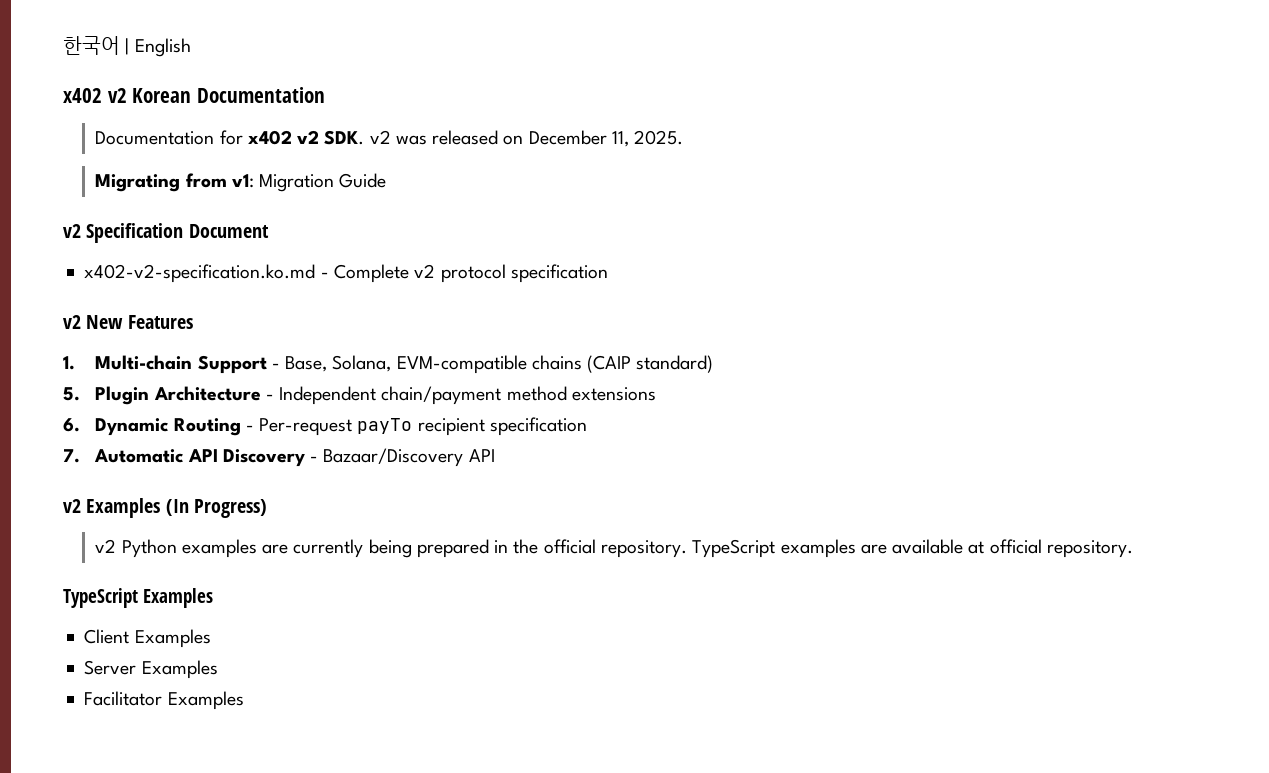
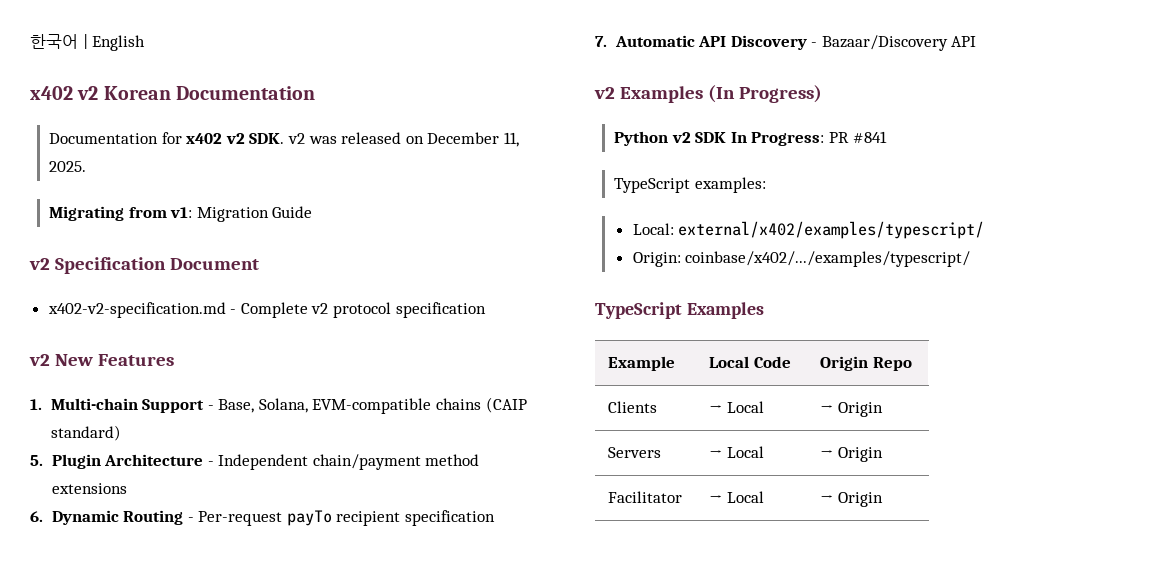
[84,264,316,283] x402-v2-specification.ko.md -> [47,302,226,318] x402-v2-specification.md
[95,539,1133,558] [63,588,214,608] [84,629,211,648] [84,660,218,679] [84,691,244,710] v2 Python examples are currently being prepared in the official repository. TypeScript examples are available at official repository. // TypeScript Examples // Client Examples // Server Examples // Facilitator Examples -> [614,131,887,146] [614,177,766,193] [632,221,985,239] [632,251,971,267] [595,302,764,319] [608,356,676,371] [709,356,791,368] [820,356,912,371] [608,401,658,413] [709,401,764,413] [820,402,883,417] [608,447,662,458] [709,446,764,458] [820,447,883,462] [608,491,683,503] [709,491,764,503] [820,492,883,507] Python v2 SDK In Progress: PR #841 // TypeScript examples: // Local: external/x402/examples/typescript/ // Origin: coinbase/x402/.../examples/typescript/ // TypeScript Examples // Example | Local Code | Origin Repo // Clients | → Local | → Origin // Servers | → Local | → Origin // Facilitator | → Local | → Origin

